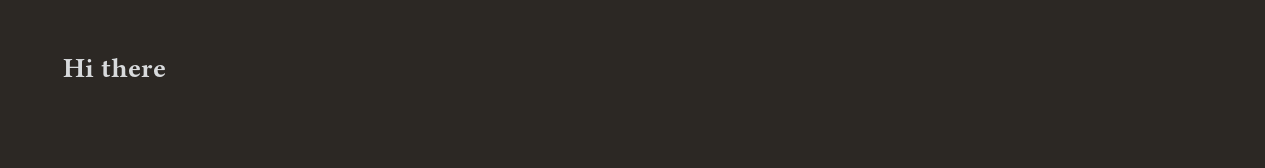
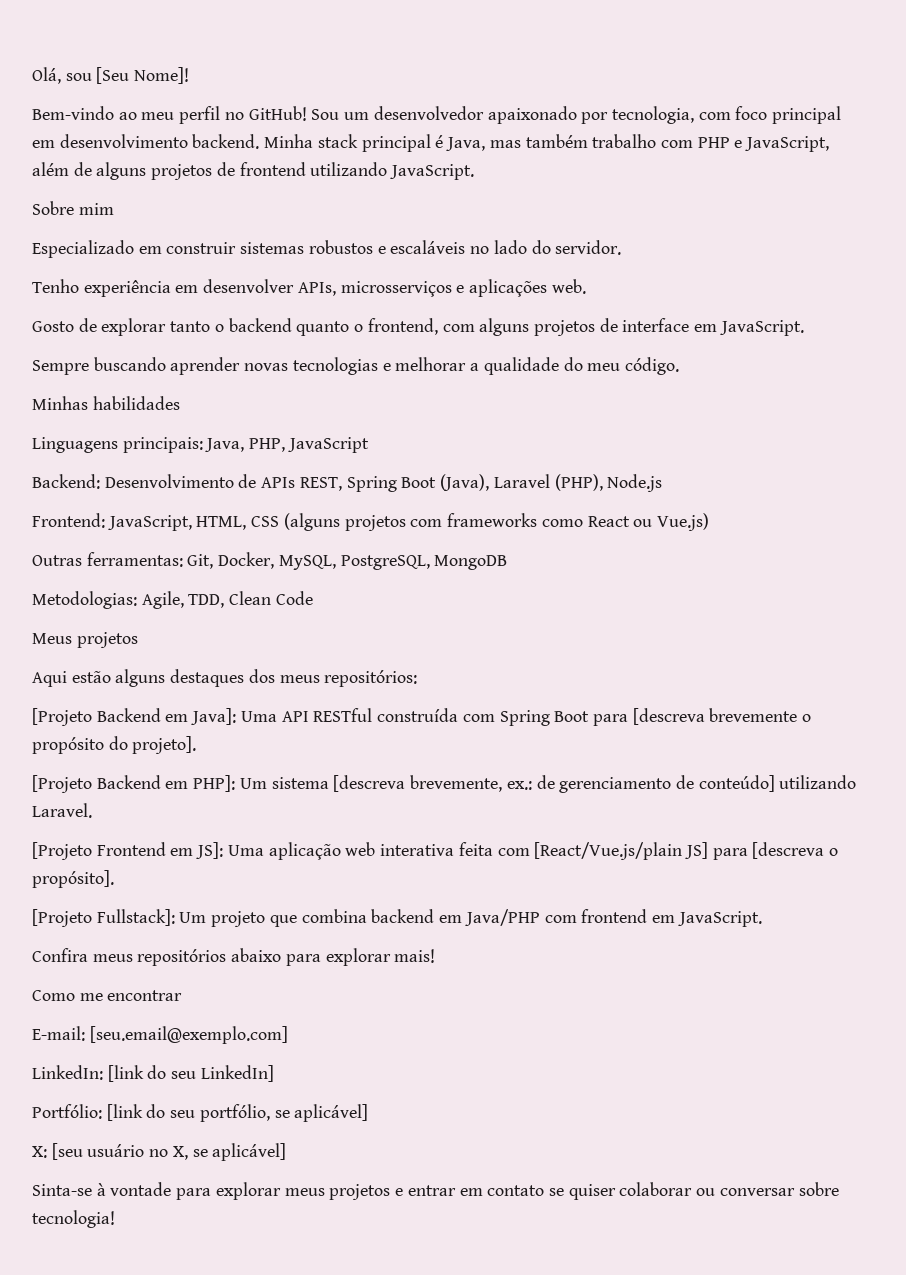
[63,58,167,77] Hi there -> [32,67,190,84] [32,106,842,124] [32,134,830,152] [32,162,475,180] [32,201,114,215] [32,240,622,258] [32,279,586,297] [32,318,804,336] [32,357,679,375] [32,396,180,410] [32,437,369,453] [32,474,663,492] [32,513,709,531] [32,552,508,570] [32,591,313,609] [32,632,138,648] [32,669,418,687] [32,708,812,726] [32,736,197,754] [32,775,857,793] [32,803,92,818] [32,842,839,860] [32,870,114,888] [32,909,762,927] [32,948,436,966] [32,990,183,1001] [32,1026,288,1044] [32,1065,274,1082] [32,1104,369,1122] [32,1143,287,1161] [32,1182,839,1200] [32,1210,115,1228] Olá, sou [Seu Nome]! // Bem-vindo ao meu perfil no GitHub! Sou um desenvolvedor apaixonado por tecnologia, com foco principal em desenvolvimento backend. Minha stack principal é Java, mas também trabalho com PHP e JavaScript, além de alguns projetos de frontend utilizando JavaScript. // Sobre mim // Especializado em construir sistemas robustos e escaláveis no lado do servidor. // Tenho experiência em desenvolver APIs, microsserviços e aplicações web. // Gosto de explorar tanto o backend quanto o frontend, com alguns projetos de interface em JavaScript. // Sempre buscando aprender novas tecnologias e melhorar a qualidade do meu código. // Minhas habilidades // Linguagens principais: Java, PHP, JavaScript // Backend: Desenvolvimento de APIs REST, Spring Boot (Java), Laravel (PHP), Node.js // Frontend: JavaScript, HTML, CSS (alguns projetos com frameworks como React ou Vue.js) // Outras ferramentas: Git, Docker, MySQL, PostgreSQL, MongoDB // Metodologias: Agile, TDD, Clean Code // Meus projetos // Aqui estão alguns destaques dos meus repositórios: // [Projeto Backend em Java]: Uma API RESTful construída com Spring Boot para [descreva brevemente o propósito do projeto]. // [Projeto Backend em PHP]: Um sistema [descreva brevemente, ex.: de gerenciamento de conteúdo] utilizando Laravel. // [Projeto Frontend em JS]: Uma aplicação web interativa feita com [React/Vue.js/plain JS] para [descreva o propósito]. // [Projeto Fullstack]: Um projeto que combina backend em Java/PHP com frontend em JavaScript. // Confira meus repositórios abaixo para explorar mais! // Como me encontrar // E-mail: [seu.email@exemplo.com] // LinkedIn: [link do seu LinkedIn] // Portfólio: [link do seu portfólio, se aplicável] // X: [seu usuário no X, se aplicável] // Sinta-se à vontade para explorar meus projetos e entrar em contato se quiser colaborar ou conversar sobre tecnologia!

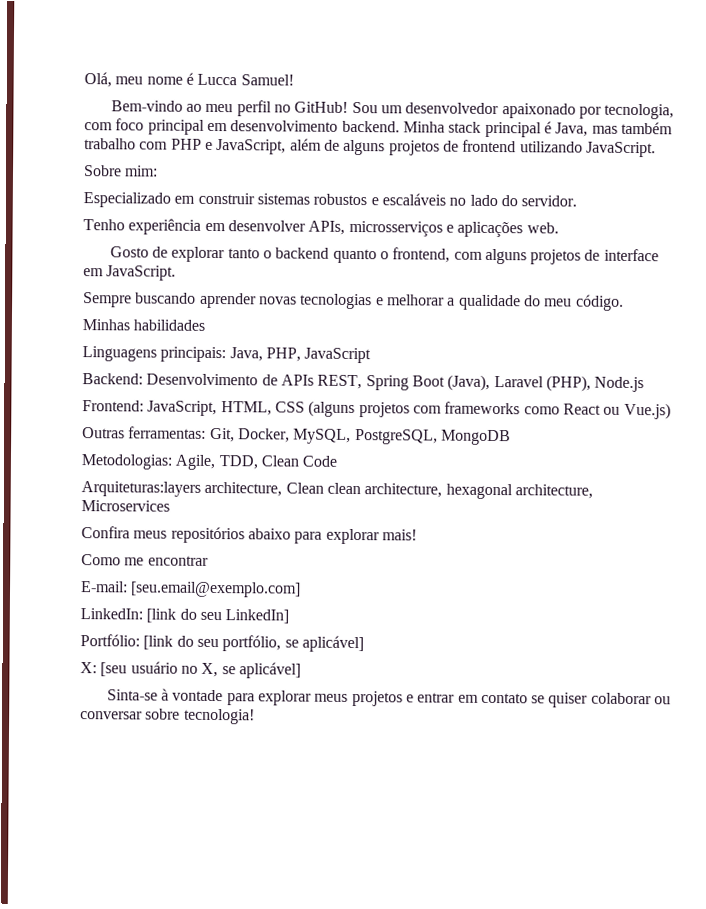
[65,67,190,84] sou [Seu Nome]! -> [115,72,294,86] meu nome é Lucca Samuel!
[78,203,114,215] mim -> [124,165,159,177] mim:
[32,632,138,648] [32,669,418,687] [32,708,812,726] [32,736,197,754] [32,775,857,793] [32,803,92,818] [32,842,839,860] [32,870,114,888] [32,909,762,927] Meus projetos // Aqui estão alguns destaques dos meus repositórios: // [Projeto Backend em Java]: Uma API RESTful construída com Spring Boot para [descreva brevemente o propósito do projeto]. // [Projeto Backend em PHP]: Um sistema [descreva brevemente, ex.: de gerenciamento de conteúdo] utilizando Laravel. // [Projeto Frontend em JS]: Uma aplicação web interativa feita com [React/Vue.js/plain JS] para [descreva o propósito]. // [Projeto Fullstack]: Um projeto que combina backend em Java/PHP com frontend em JavaScript. -> [81,481,593,500] [81,500,170,512] Arquiteturas:layers architecture, Clean clean architecture, hexagonal architecture, Microservices

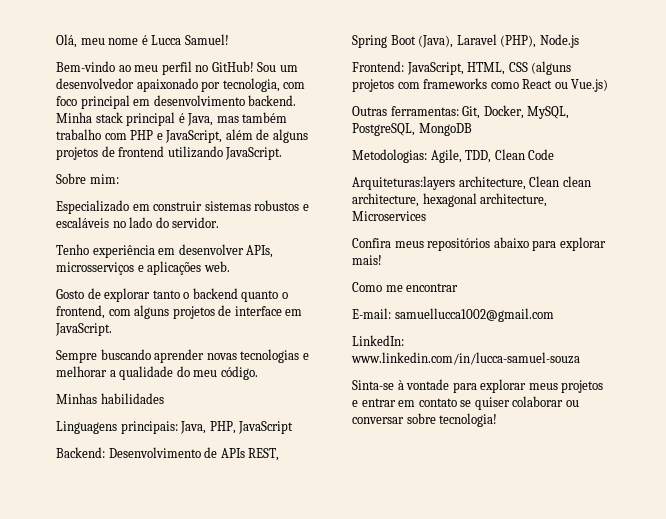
[130,581,302,598] [seu.email@exemplo.com] -> [394,308,554,322] samuellucca1002@gmail.com
[146,608,290,624] [80,634,364,653] [80,661,301,679] [link do seu LinkedIn] // Portfólio: [link do seu portfólio, se aplicável] // X: [seu usuário no X, se aplicável] -> [351,352,580,365] www.linkedin.com/in/lucca-samuel-souza

